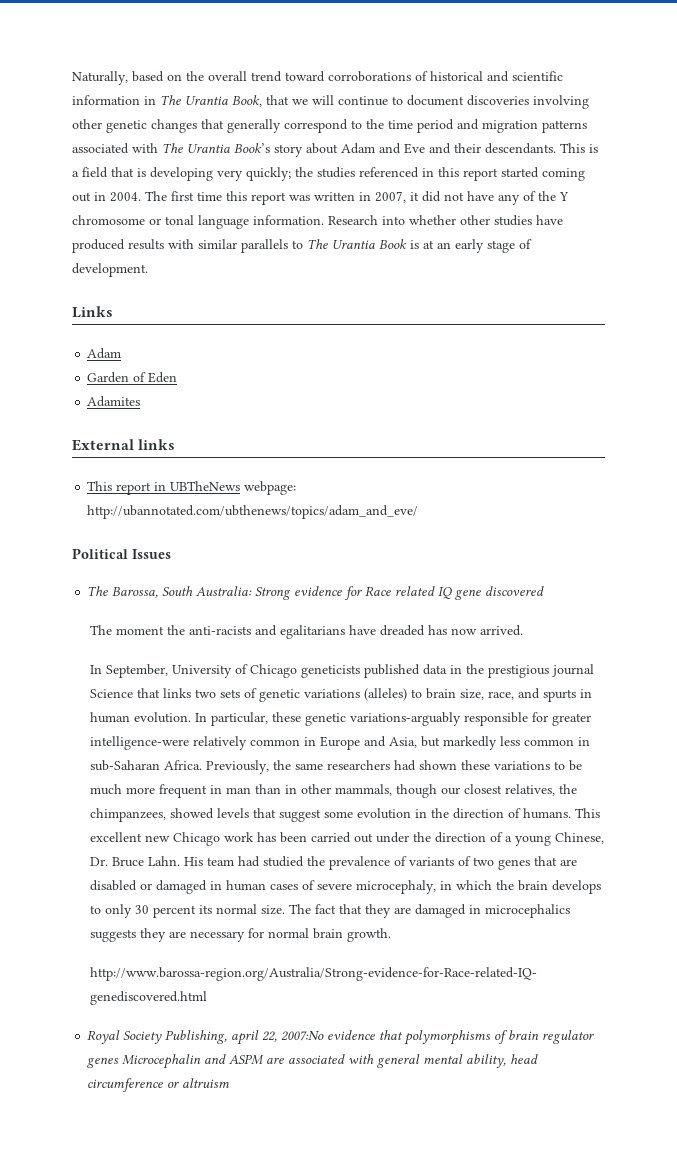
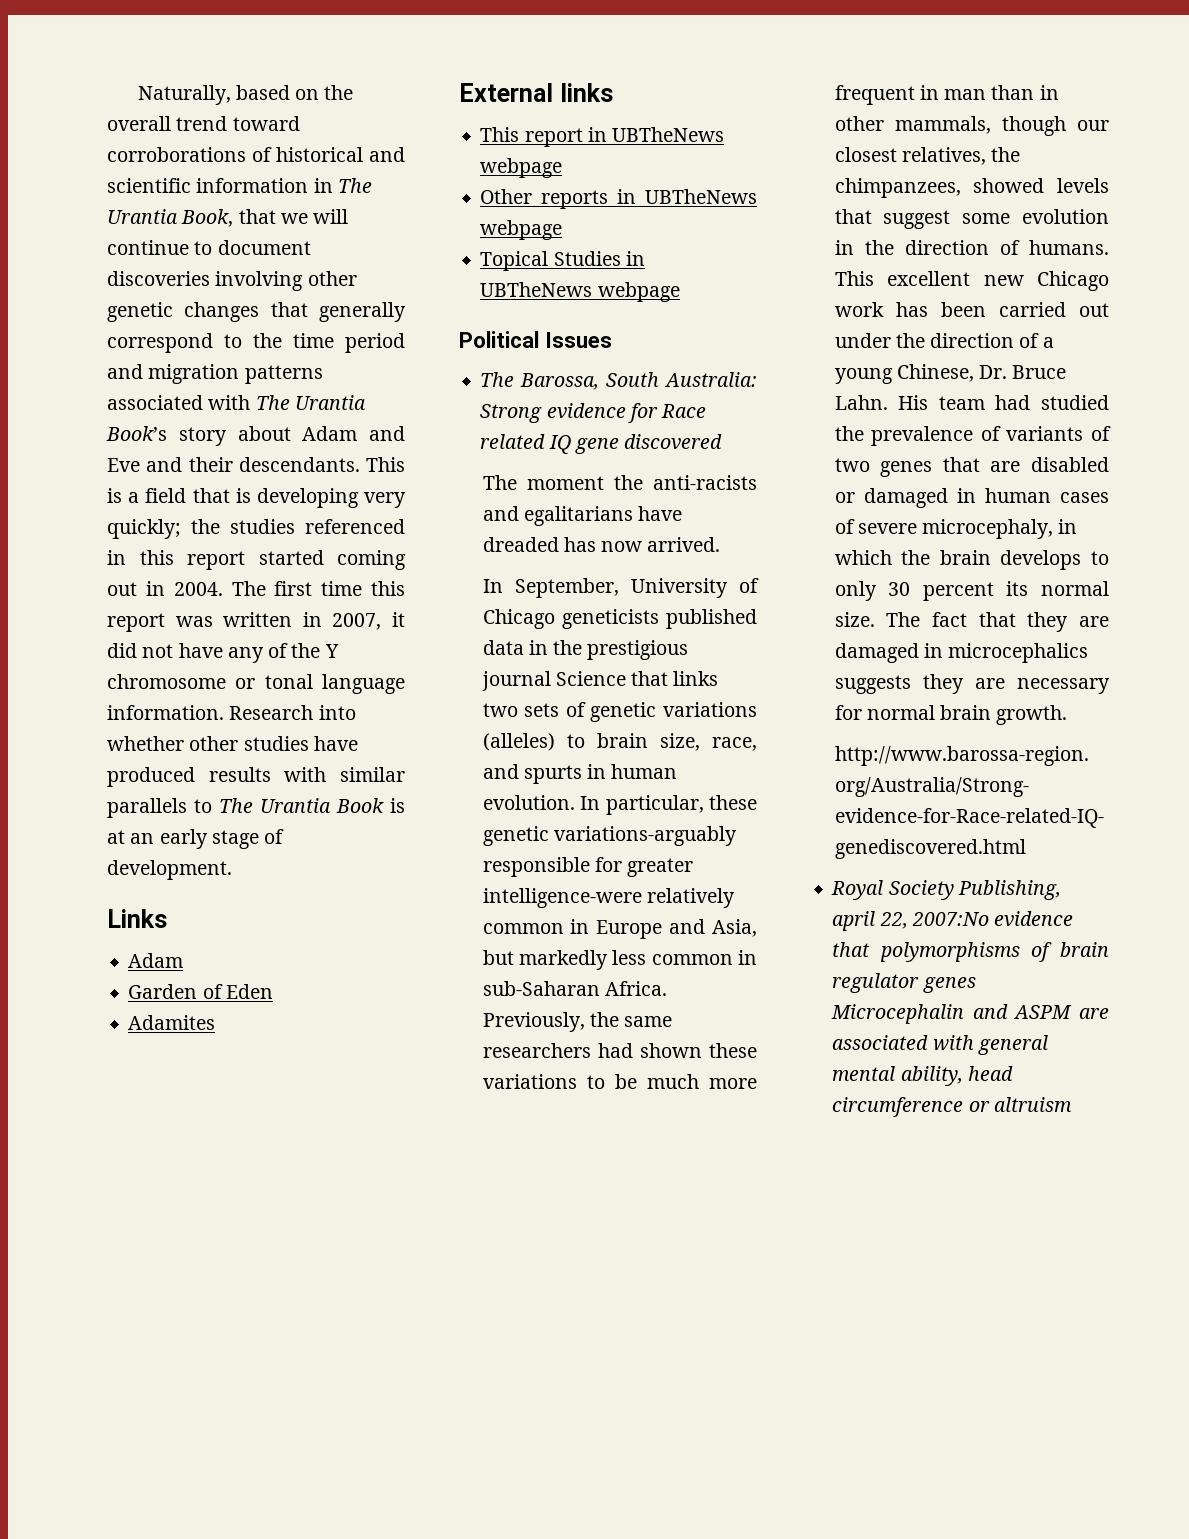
[244,481,297,495] [87,505,419,519] webpage: http://ubannotated.com/ubthenews/topics/adam_and_eve/ -> [480,158,563,178] [480,189,757,209] [480,220,563,240] [480,251,645,271] [480,282,680,302] webpage // Other reports in UBTheNews webpage // Topical Studies in UBTheNews webpage

